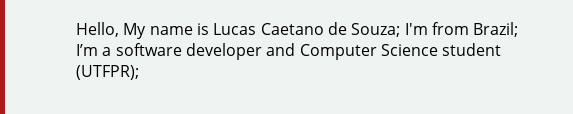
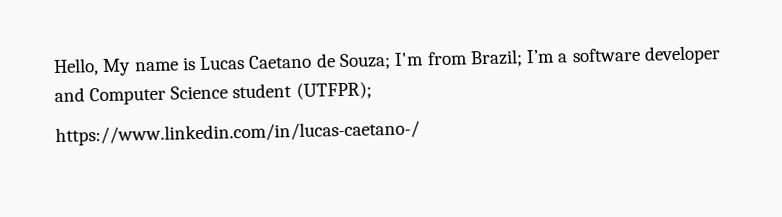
(139, 72) none -> [55,120,420,146] // https://www.linkedin.com/in/lucas-caetano-/

